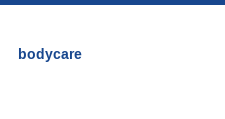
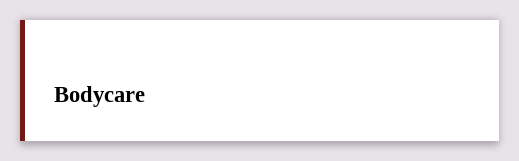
[18,48,82,62] bodycare -> [54,86,145,107] Bodycare

